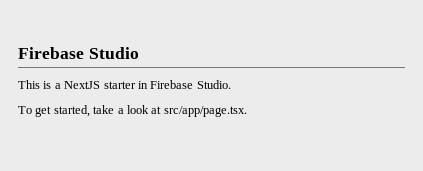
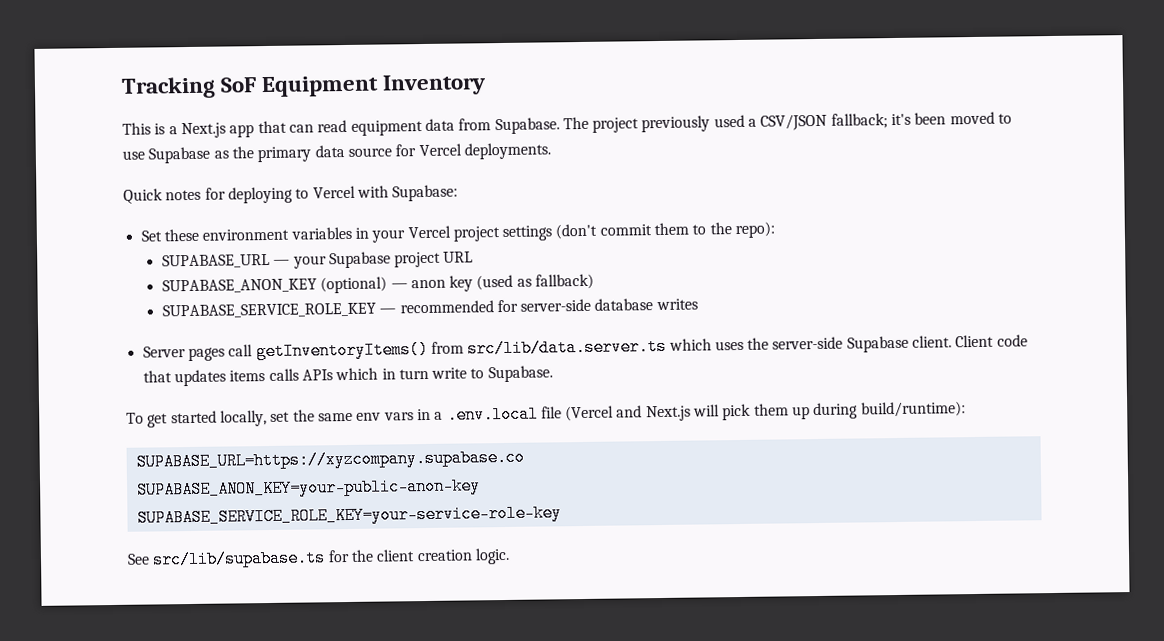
[18,47,139,59] Firebase Studio -> [121,74,487,99] Tracking SoF Equipment Inventory
[64,80,231,89] [18,105,247,117] NextJS starter in Firebase Studio. // To get started, take a look at src/app/page.tsx. -> [180,111,1013,139] [122,142,551,164] [123,184,459,204] [140,221,776,243] [161,251,474,269] [161,273,595,294] [161,298,698,319] [142,334,1028,362] [142,365,553,387] [126,401,966,428] [135,448,525,471] [136,477,481,499] [136,504,562,527] [127,547,510,569] Next.js app that can read equipment data from Supabase. The project previously used a CSV/JSON fallback; it's been moved to use Supabase as the primary data source for Vercel deployments. // Quick notes for deploying to Vercel with Supabase: // Set these environment variables in your Vercel project settings (don't commit them to the repo): // SUPABASE_URL — your Supabase project URL // SUPABASE_ANON_KEY (optional) — anon key (used as fallback) // SUPABASE_SERVICE_ROLE_KEY — recommended for server-side database writes // Server pages call getInventoryItems() from src/lib/data.server.ts which uses the server-side Supabase client. Client code that updates items calls APIs which in turn write to Supabase. // To get started locally, set the same env vars in a .env.local file (Vercel and Next.js will pick them up during build/runtime): // SUPABASE_URL=https://xyzcompany.supabase.co // SUPABASE_ANON_KEY=your-public-anon-key // SUPABASE_SERVICE_ROLE_KEY=your-service-role-key // See src/lib/supabase.ts for the client creation logic.

